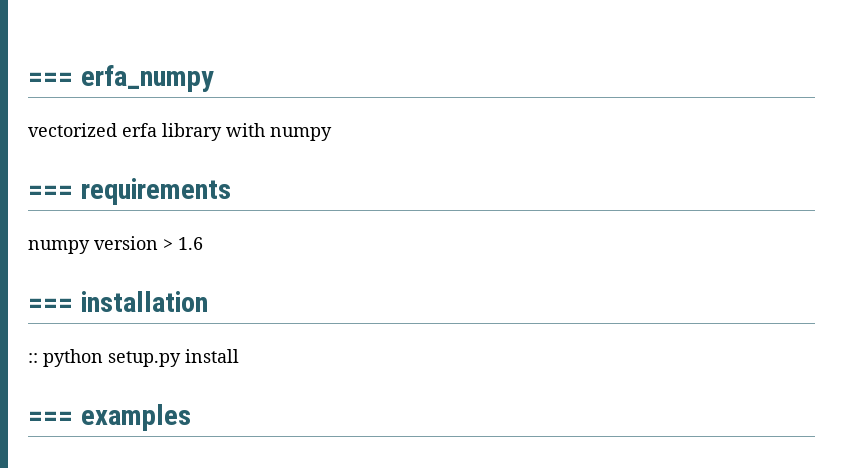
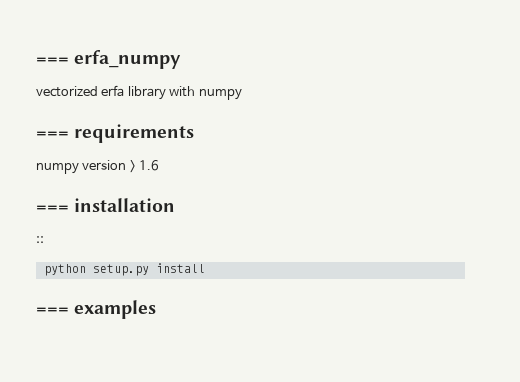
(38, 358) none -> (44, 240) //

